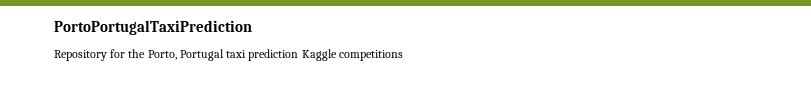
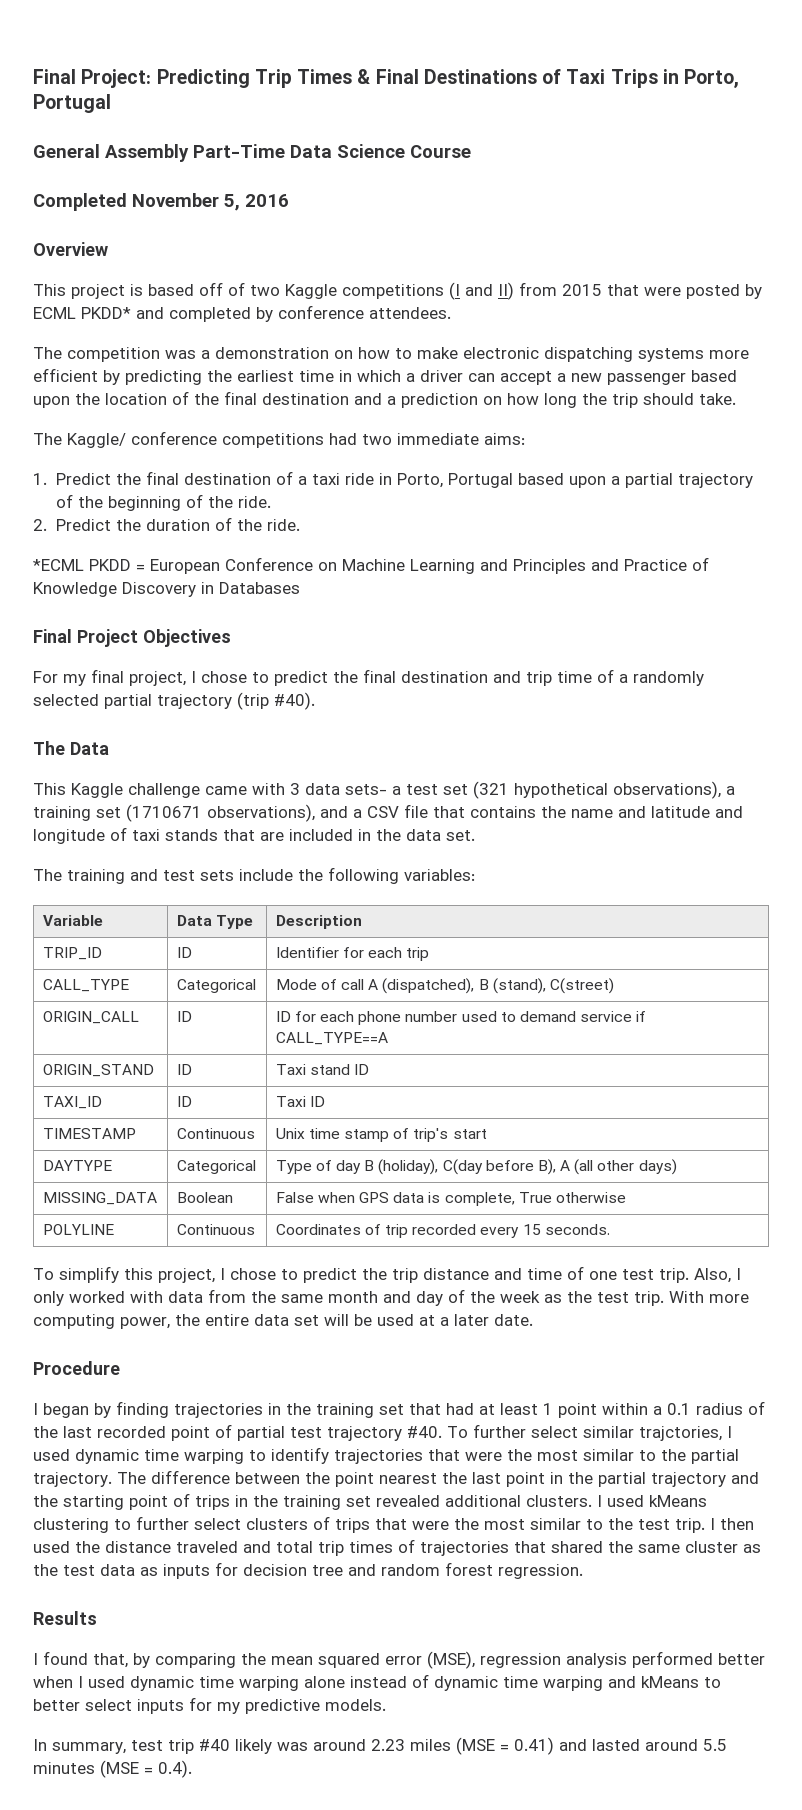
[54,20,252,35] [54,49,403,61] PortoPortugalTaxiPrediction // Repository for the Porto, Portugal taxi prediction Kaggle competitions -> [33,69,740,88] [33,94,111,113] [33,144,471,162] [33,193,289,211] [33,242,108,256] [33,282,762,300] [33,305,451,322] [33,347,749,362] [33,368,737,385] [33,391,736,408] [33,431,525,448] [33,471,753,488] [55,494,271,511] [33,517,300,531] [33,557,709,574] [33,582,300,597] [33,629,231,647] [33,669,704,686] [33,692,315,710] [33,741,109,755] [33,781,735,799] [33,804,743,822] [33,827,475,844] [33,867,475,884] [42,915,103,926] [176,915,253,929] [275,915,362,929] [42,947,102,960] [176,947,192,958] [275,947,430,961] [42,979,129,992] [176,979,256,993] [275,978,614,994] [42,1011,139,1024] [176,1011,192,1022] [275,1011,647,1025] [275,1032,388,1045] [42,1064,154,1077] [176,1064,192,1075] [275,1064,369,1075] [42,1096,102,1109] [176,1096,192,1107] [275,1096,325,1107] [42,1128,136,1139] [176,1128,255,1139] [275,1128,487,1142] [42,1160,112,1171] [176,1160,256,1174] [275,1159,677,1175] [42,1192,157,1205] [176,1192,233,1203] [275,1192,626,1206] [42,1224,114,1235] [176,1224,255,1235] [275,1224,610,1238] [33,1266,741,1283] [33,1289,749,1306] [33,1314,533,1329] [33,1361,120,1375] [33,1401,765,1418] [33,1424,732,1441] [33,1447,739,1464] [33,1470,759,1487] [33,1493,707,1510] [33,1516,754,1533] [33,1539,761,1556] [33,1562,583,1579] [33,1611,97,1625] [33,1651,765,1669] [33,1674,721,1691] [33,1697,386,1714] [33,1737,727,1755] [33,1760,192,1778] Final Project: Predicting Trip Times & Final Destinations of Taxi Trips in Porto, Portugal // General Assembly Part-Time Data Science Course // Completed November 5, 2016 // Overview // This project is based off of two Kaggle competitions (I and II) from 2015 that were posted by ECML PKDD* and completed by conference attendees. // The competition was a demonstration on how to make electronic dispatching systems more efficient by predicting the earliest time in which a driver can accept a new passenger based upon the location of the final destination and a prediction on how long the trip should take. // The Kaggle/ conference competitions had two immediate aims: // 1. Predict the final destination of a taxi ride in Porto, Portugal based upon a partial trajectory of the beginning of the ride. // 2. Predict the duration of the ride. // *ECML PKDD = European Conference on Machine Learning and Principles and Practice of Knowledge Discovery in Databases // Final Project Objectives // For my final project, I chose to predict the final destination and trip time of a randomly selected partial trajectory (trip #40). // The Data // This Kaggle challenge came with 3 data sets- a test set (321 hypothetical observations), a training set (1710671 observations), and a CSV file that contains the name and latitude and longitude of taxi stands that are included in the data set. // The training and test sets include the following variables: // Variable | Data Type | Description // TRIP_ID | ID | Identifier for each trip // CALL_TYPE | Categorical | Mode of call A (dispatched), B (stand), C(street) // ORIGIN_CALL | ID | ID for each phone number used to demand service if CALL_TYPE==A // ORIGIN_STAND | ID | Taxi stand ID // TAXI_ID | ID | Taxi ID // TIMESTAMP | Continuous | Unix time stamp of trip's start // DAYTYPE | Categorical | Type of day B (holiday), C(day before B), A (all other days) // MISSING_DATA | Boolean | False when GPS data is complete, True otherwise // POLYLINE | Continuous | Coordinates of trip recorded every 15 seconds. // To simplify this project, I chose to predict the trip distance and time of one test trip. Also, I only worked with data from the same month and day of the week as the test trip. With more computing power, the entire data set will be used at a later date. // Procedure // I began by finding trajectories in the training set that had at least 1 point within a 0.1 radius of the last recorded point of partial test trajectory #40. To further select similar trajctories, I used dynamic time warping to identify trajectories that were the most similar to the partial trajectory. The difference between the point nearest the last point in the partial trajectory and the starting point of trips in the training set revealed additional clusters. I used kMeans clustering to further select clusters of trips that were the most similar to the test trip. I then used the distance traveled and total trip times of trajectories that shared the same cluster as the test data as inputs for decision tree and random forest regression. // Results // I found that, by comparing the mean squared error (MSE), regression analysis performed better when I used dynamic time warping alone instead of dynamic time warping and kMeans to better select inputs for my predictive models. // In summary, test trip #40 likely was around 2.23 miles (MSE = 0.41) and lasted around 5.5 minutes (MSE = 0.4).

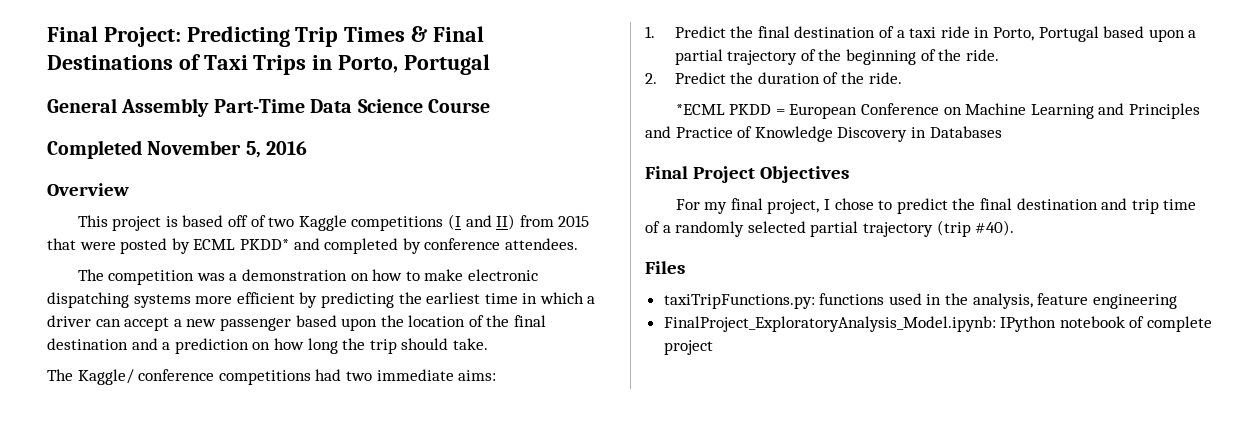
[33,741,109,755] [33,781,735,799] [33,804,743,822] [33,827,475,844] [33,867,475,884] [42,915,103,926] [176,915,253,929] [275,915,362,929] [42,947,102,960] [176,947,192,958] [275,947,430,961] [42,979,129,992] [176,979,256,993] [275,978,614,994] [42,1011,139,1024] [176,1011,192,1022] [275,1011,647,1025] [275,1032,388,1045] [42,1064,154,1077] [176,1064,192,1075] [275,1064,369,1075] [42,1096,102,1109] [176,1096,192,1107] [275,1096,325,1107] [42,1128,136,1139] [176,1128,255,1139] [275,1128,487,1142] [42,1160,112,1171] [176,1160,256,1174] [275,1159,677,1175] [42,1192,157,1205] [176,1192,233,1203] [275,1192,626,1206] [42,1224,114,1235] [176,1224,255,1235] [275,1224,610,1238] [33,1266,741,1283] [33,1289,749,1306] [33,1314,533,1329] [33,1361,120,1375] [33,1401,765,1418] [33,1424,732,1441] [33,1447,739,1464] [33,1470,759,1487] [33,1493,707,1510] [33,1516,754,1533] [33,1539,761,1556] [33,1562,583,1579] [33,1611,97,1625] [33,1651,765,1669] [33,1674,721,1691] [33,1697,386,1714] [33,1737,727,1755] [33,1760,192,1778] The Data // This Kaggle challenge came with 3 data sets- a test set (321 hypothetical observations), a training set (1710671 observations), and a CSV file that contains the name and latitude and longitude of taxi stands that are included in the data set. // The training and test sets include the following variables: // Variable | Data Type | Description // TRIP_ID | ID | Identifier for each trip // CALL_TYPE | Categorical | Mode of call A (dispatched), B (stand), C(street) // ORIGIN_CALL | ID | ID for each phone number used to demand service if CALL_TYPE==A // ORIGIN_STAND | ID | Taxi stand ID // TAXI_ID | ID | Taxi ID // TIMESTAMP | Continuous | Unix time stamp of trip's start // DAYTYPE | Categorical | Type of day B (holiday), C(day before B), A (all other days) // MISSING_DATA | Boolean | False when GPS data is complete, True otherwise // POLYLINE | Continuous | Coordinates of trip recorded every 15 seconds. // To simplify this project, I chose to predict the trip distance and time of one test trip. Also, I only worked with data from the same month and day of the week as the test trip. With more computing power, the entire data set will be used at a later date. // Procedure // I began by finding trajectories in the training set that had at least 1 point within a 0.1 radius of the last recorded point of partial test trajectory #40. To further select similar trajctories, I used dynamic time warping to identify trajectories that were the most similar to the partial trajectory. The difference between the point nearest the last point in the partial trajectory and the starting point of trips in the training set revealed additional clusters. I used kMeans clustering to further select clusters of trips that were the most similar to the test trip. I then used the distance traveled and total trip times of trajectories that shared the same cluster as the test data as inputs for decision tree and random forest regression. // Results // I found that, by comparing the mean squared error (MSE), regression analysis performed better when I used dynamic time warping alone instead of dynamic time warping and kMeans to better select inputs for my predictive models. // In summary, test trip #40 likely was around 2.23 miles (MSE = 0.41) and lasted around 5.5 minutes (MSE = 0.4). -> [645,261,685,274] [663,293,1177,309] [663,316,1213,332] [663,340,713,355] Files // taxiTripFunctions.py: functions used in the analysis, feature engineering // FinalProject_ExploratoryAnalysis_Model.ipynb: IPython notebook of complete project

